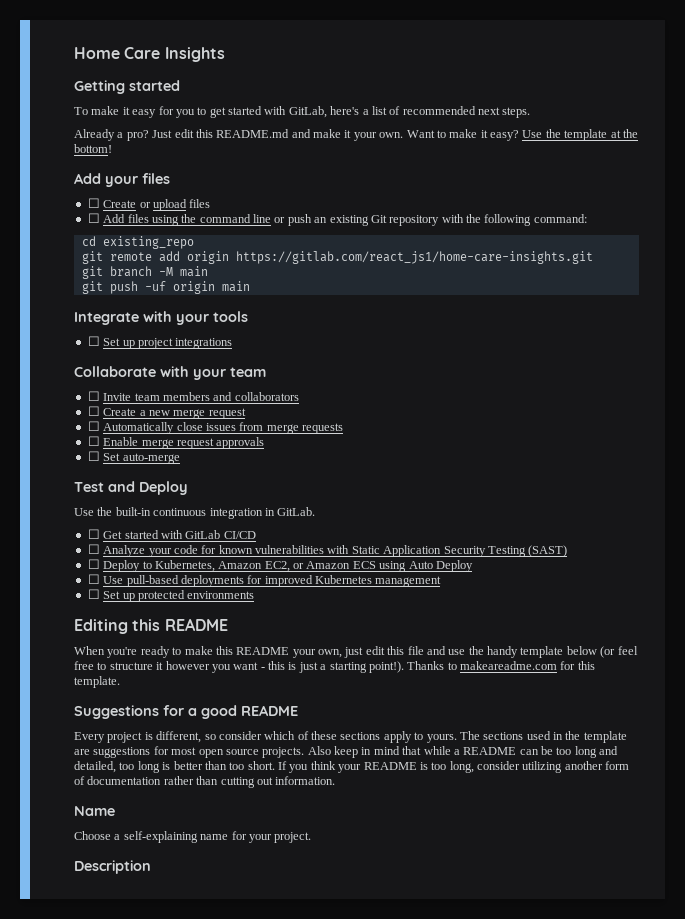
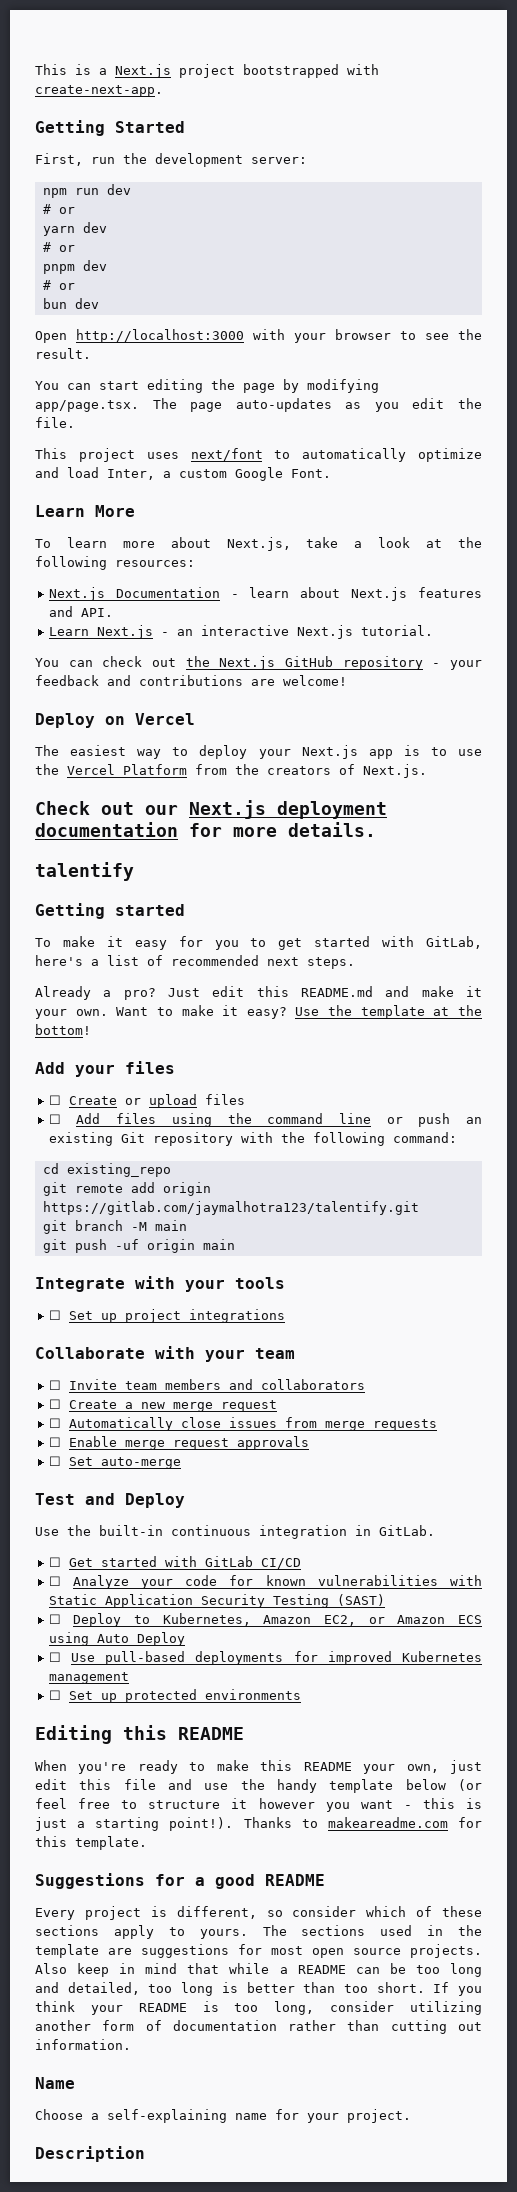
[74,47,225,62] Home Care Insights -> [35,64,379,78] [35,85,163,97] [35,120,185,136] [35,153,307,167] [42,184,131,198] [42,204,75,214] [42,222,107,236] [42,242,75,252] [42,260,107,274] [42,280,75,290] [42,298,99,309] [35,329,482,343] [35,348,91,359] [35,379,379,393] [35,398,482,412] [35,417,75,428] [35,448,482,462] [35,467,331,481] [35,505,135,517] [35,537,483,551] [35,556,195,570] [48,587,482,601] [48,606,113,617] [48,625,433,639] [35,656,483,670] [35,675,347,686] [35,713,195,728] [35,745,483,759] [35,764,427,778] [35,800,387,819] [35,822,376,837] [35,862,134,881] This is a Next.js project bootstrapped with create-next-app. // Getting Started // First, run the development server: // npm run dev // # or // yarn dev // # or // pnpm dev // # or // bun dev // Open http://localhost:3000 with your browser to see the result. // You can start editing the page by modifying app/page.tsx. The page auto-updates as you edit the file. // This project uses next/font to automatically optimize and load Inter, a custom Google Font. // Learn More // To learn more about Next.js, take a look at the following resources: // Next.js Documentation - learn about Next.js features and API. // Learn Next.js - an interactive Next.js tutorial. // You can check out the Next.js GitHub repository - your feedback and contributions are welcome! // Deploy on Vercel // The easiest way to deploy your Next.js app is to use the Vercel Platform from the creators of Next.js. // Check out our Next.js deployment documentation for more details. // talentify
[235,251,593,264] https://gitlab.com/react_js1/home-care-insights.git -> [42,1201,419,1215] https://gitlab.com/jaymalhotra123/talentify.git

